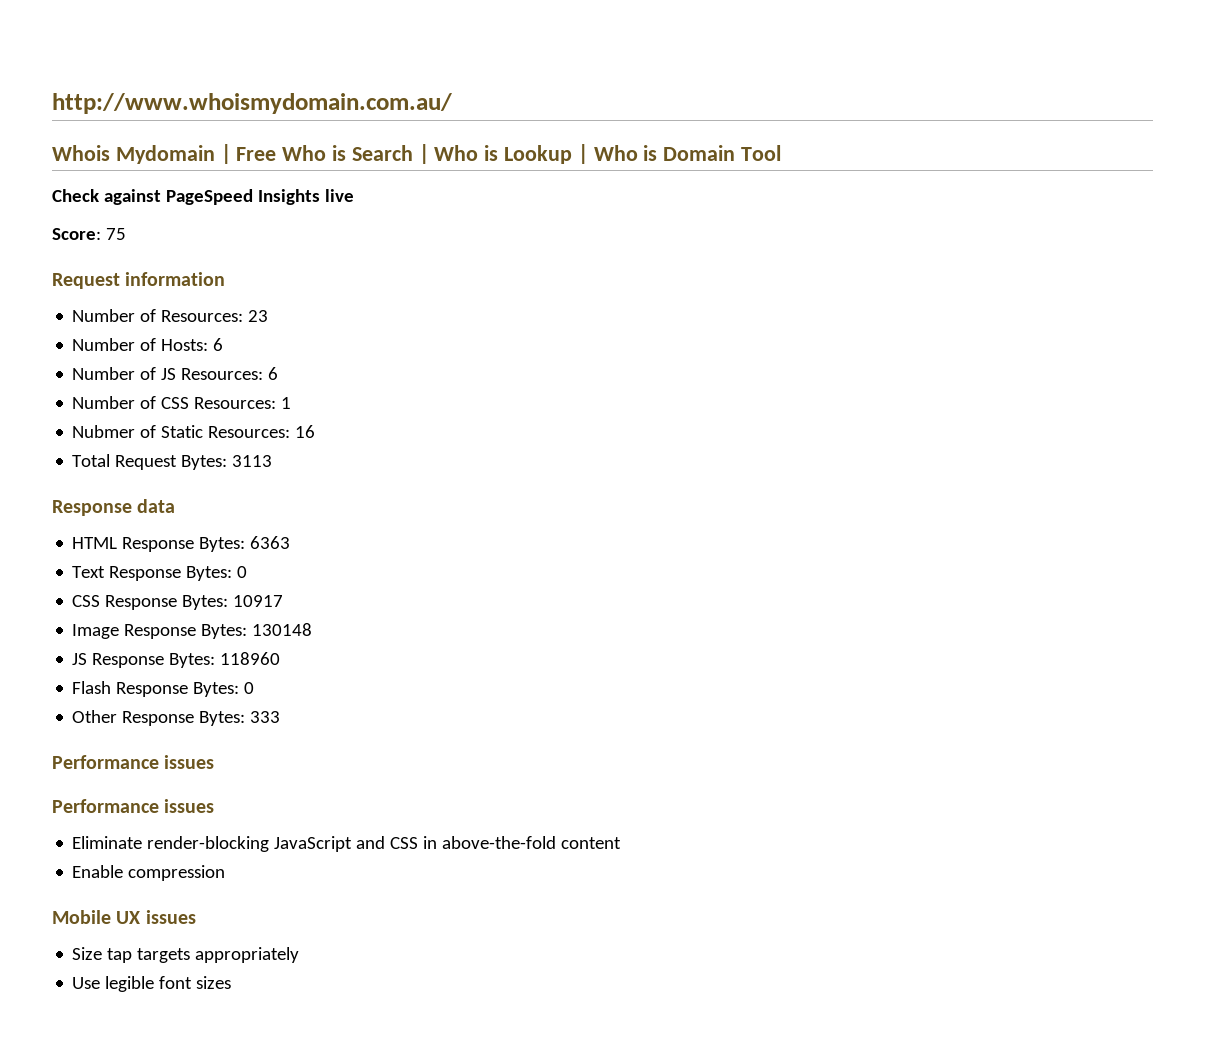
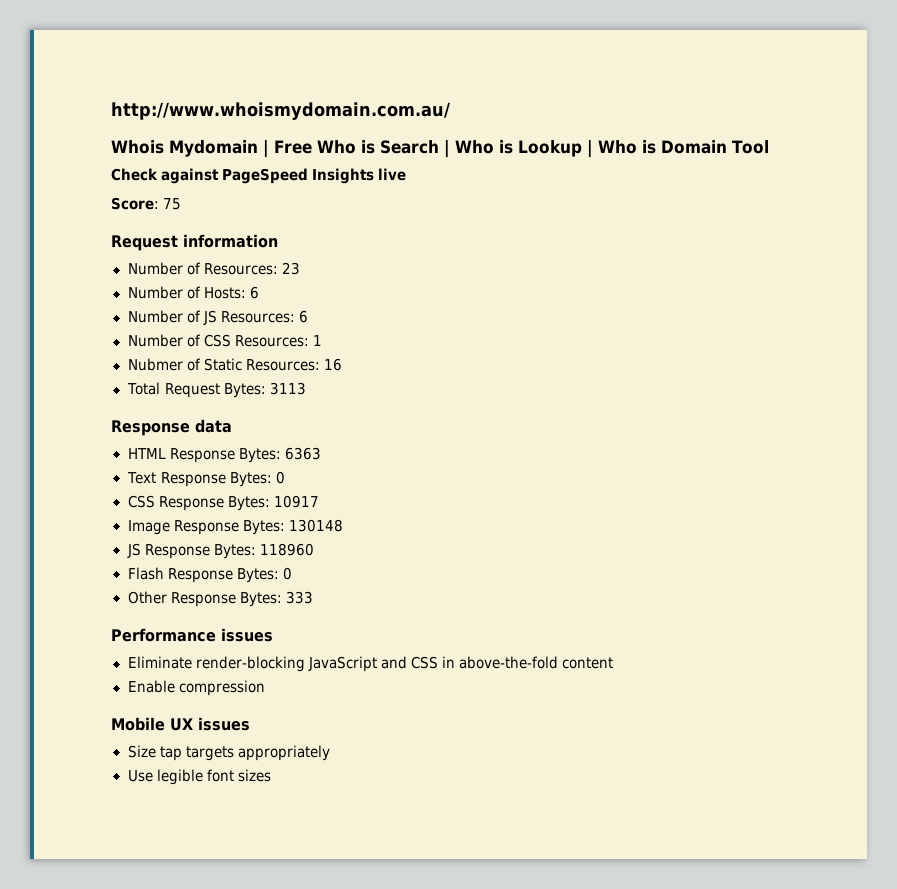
[52,799,215,813] // Performance issues -> (273, 635) none

